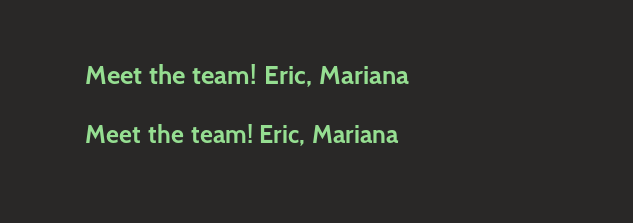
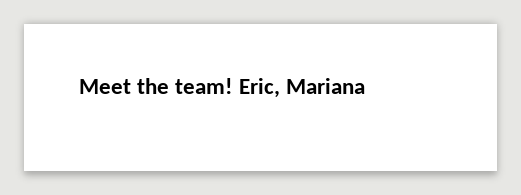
[85,64,410,87] [85,124,399,146] Meet the team! Eric, Mariana // Meet the team! Eric, Mariana -> [79,78,365,98] Meet the team! Eric, Mariana

